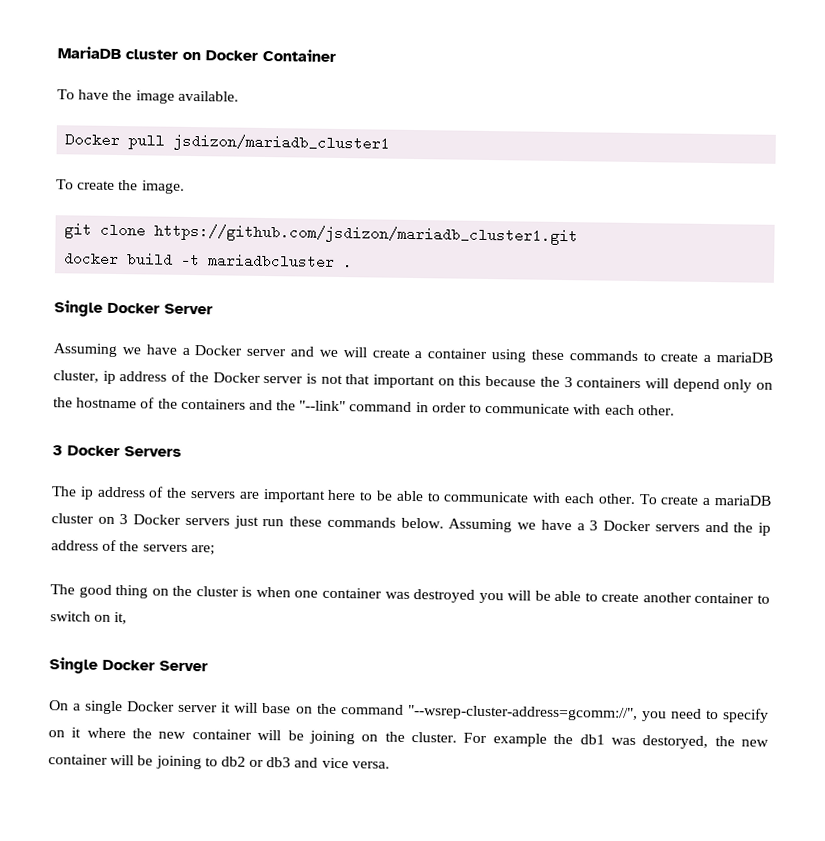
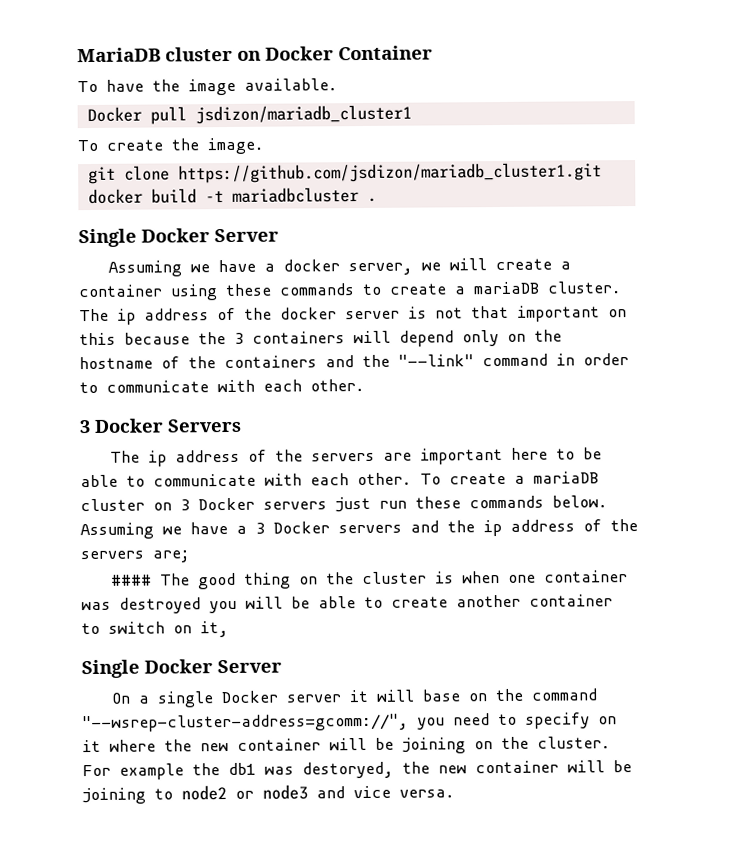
[194,345,314,357] Docker server and -> [282,259,413,276] docker server,
[53,370,261,385] cluster, ip address of the Docker -> [547,281,622,294] [79,307,337,325] cluster. The ip address of the docker
(215, 550) none -> [110,574,152,586] ####
[220,756,292,768] db2 or db3 -> [181,784,308,801] node2 or node3

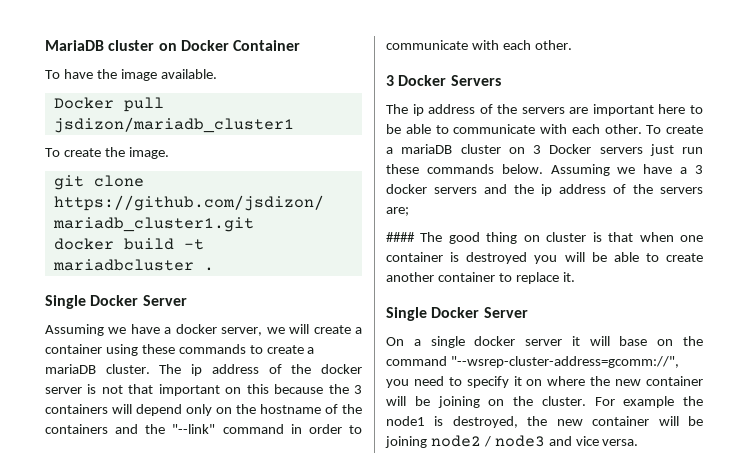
[273,521,330,534] Docker -> [386,184,427,194] docker
[325,572,354,585] the -> (540, 238) none
(454, 577) none -> [608,232,634,242] that
[81,601,111,611] was -> [450,252,460,262] is
[108,621,229,638] switch on it, -> [515,272,575,284] replace it.
[220,690,279,704] Docker -> [474,336,516,346] docker
[598,716,617,725] [82,739,101,753] on it -> [513,376,543,386] it on
[228,760,632,779] [82,785,254,805] db1 was destoryed, the new container will be joining to node2 or -> [386,416,704,428] [385,435,491,448] node1 is destroyed, the new container will be joining node2 /

